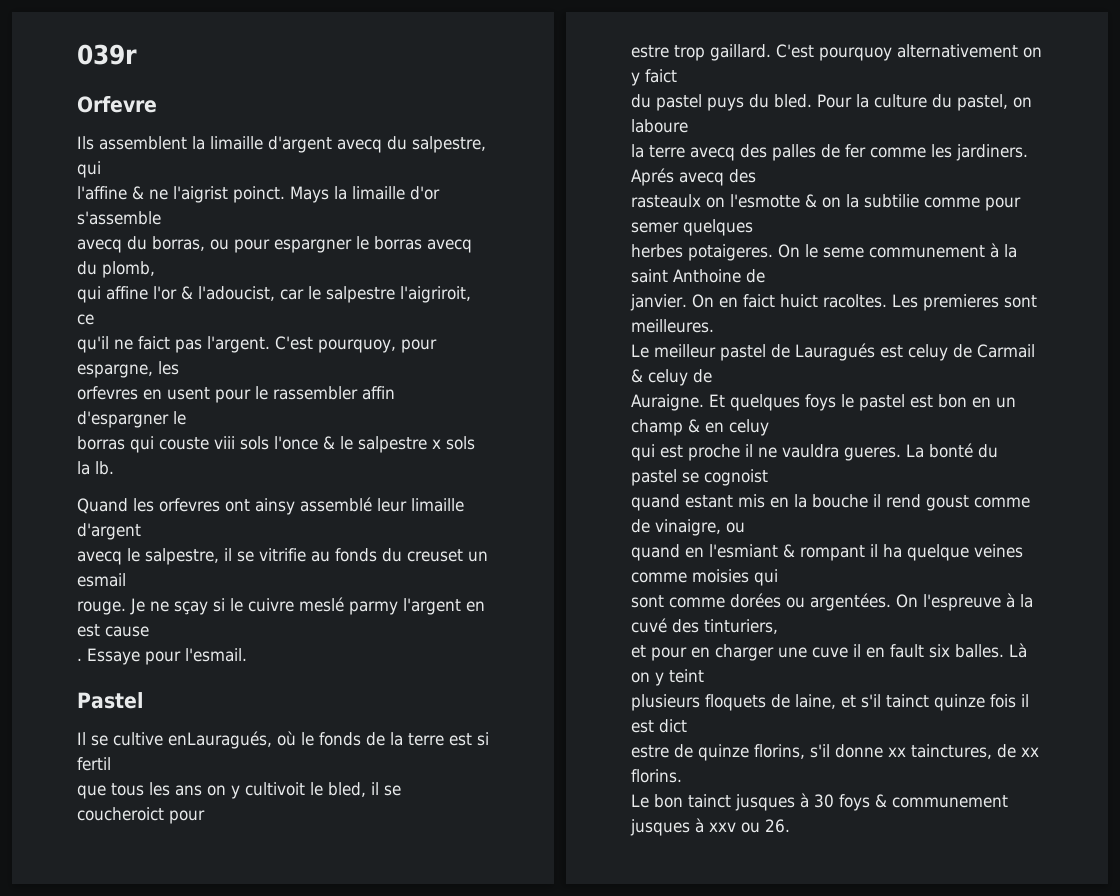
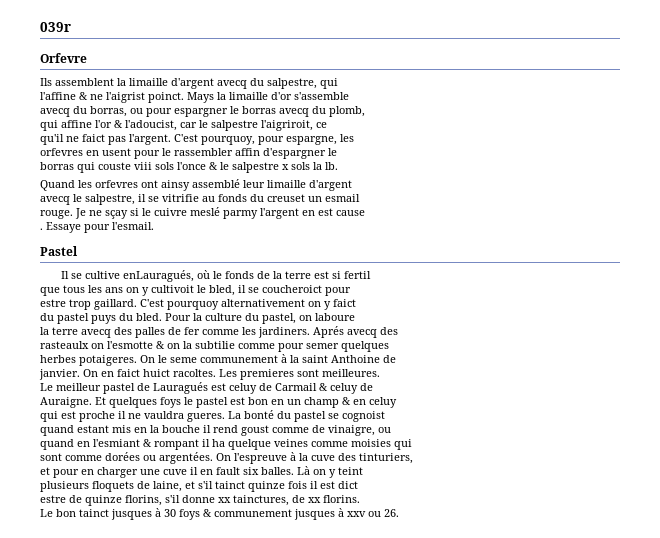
[631,618,667,633] cuvé -> [311,455,335,461] cuve

